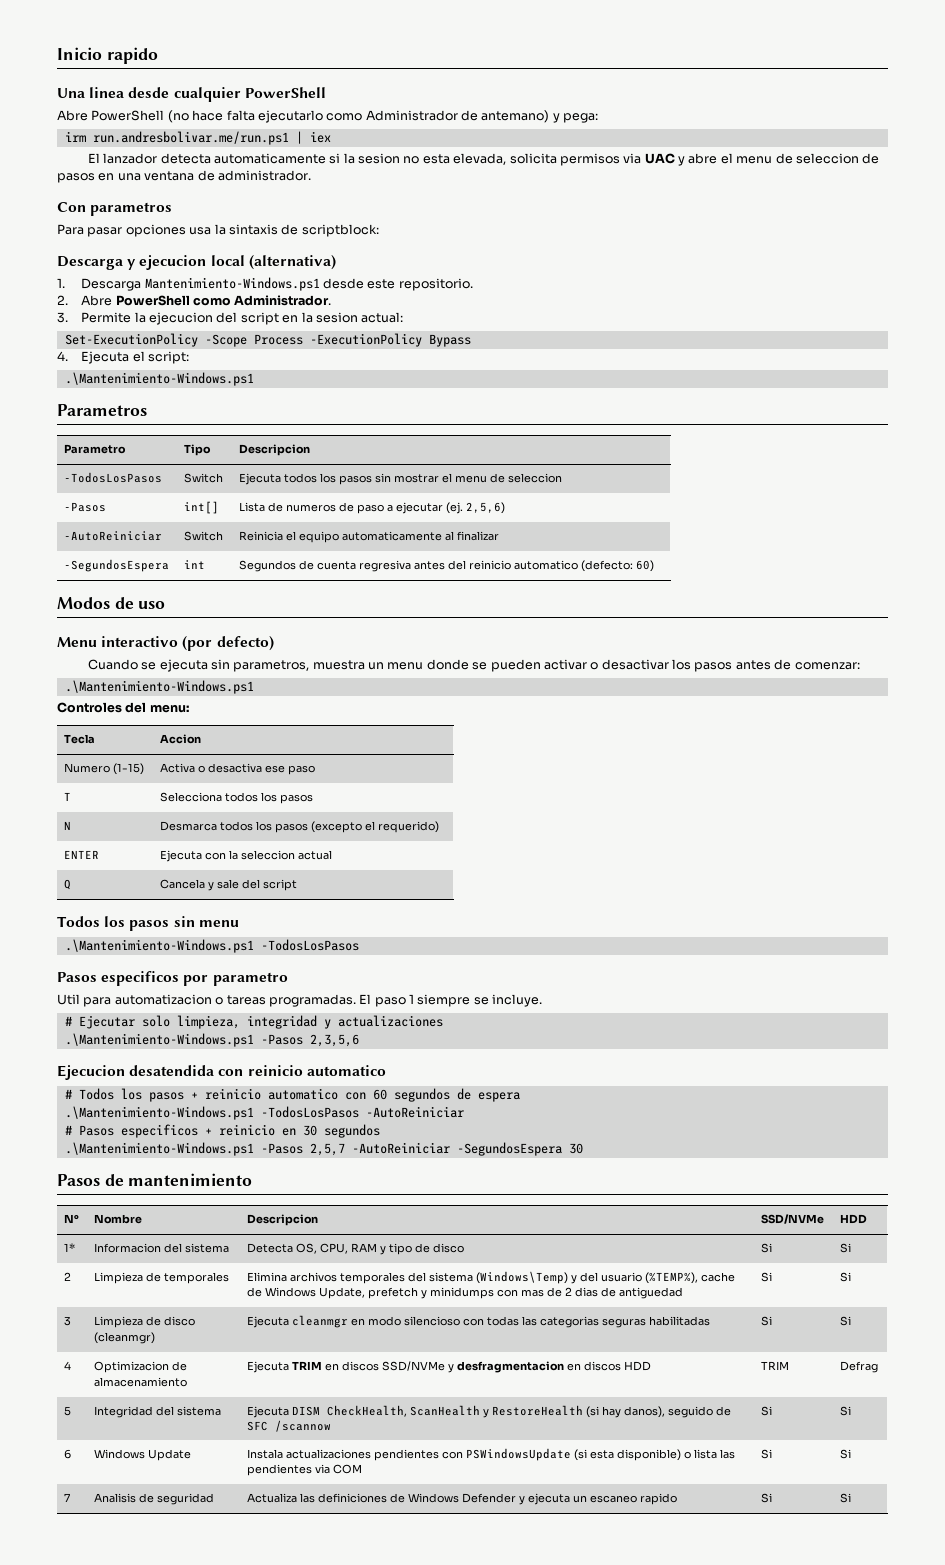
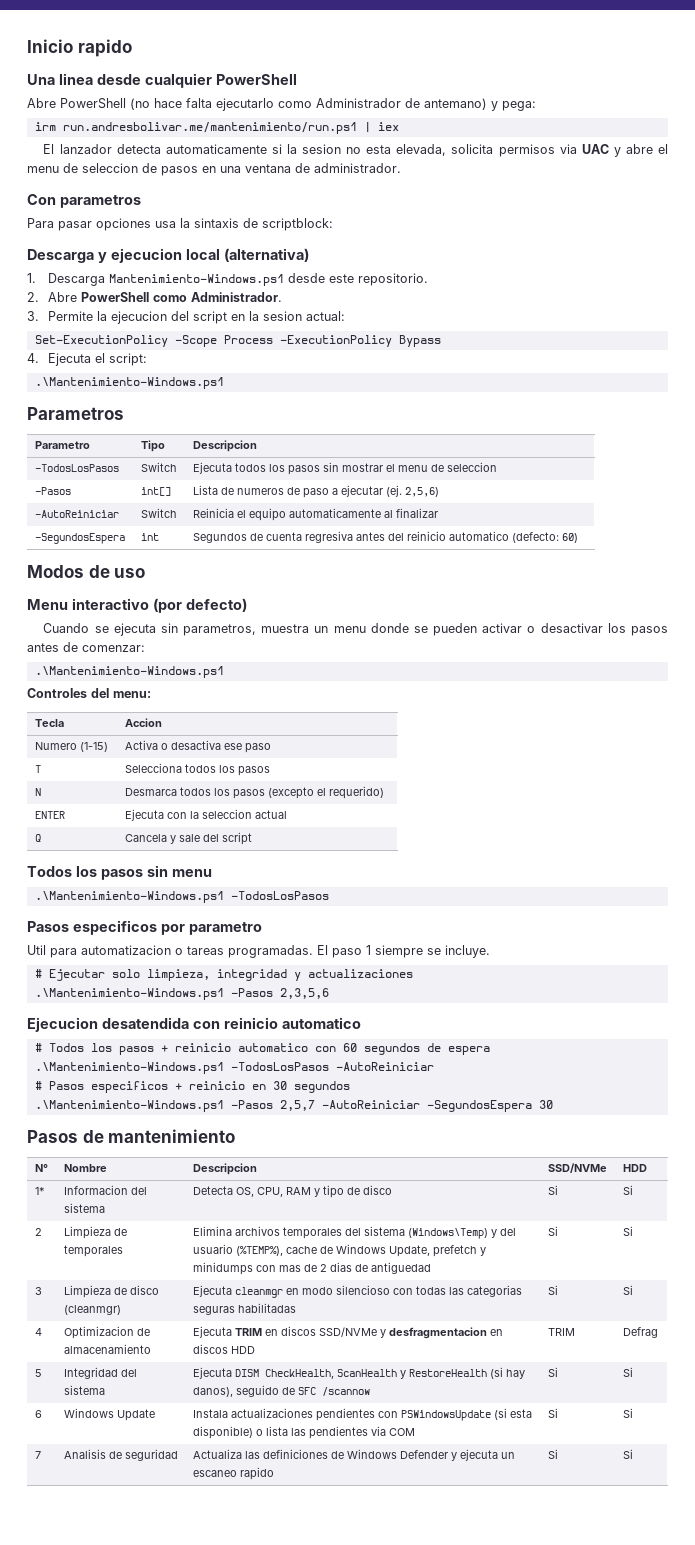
[92,131,289,145] run.andresbolivar.me/run.ps1 -> [62,122,357,134] run.andresbolivar.me/mantenimiento/run.ps1

